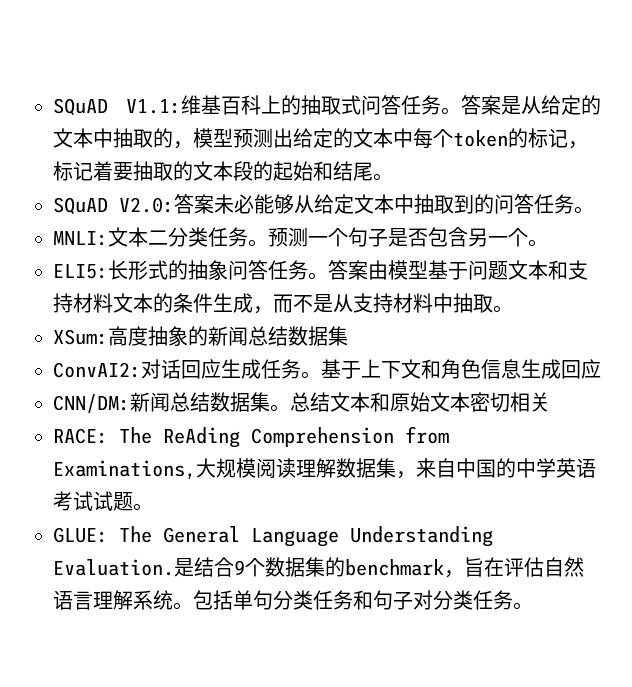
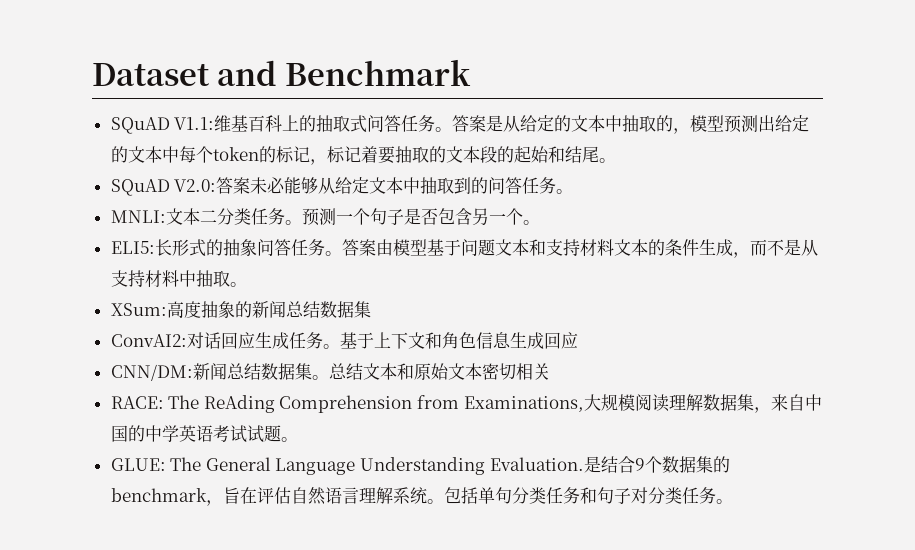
(53, 107) none -> [92,59,471,86] Dataset and Benchmark //

